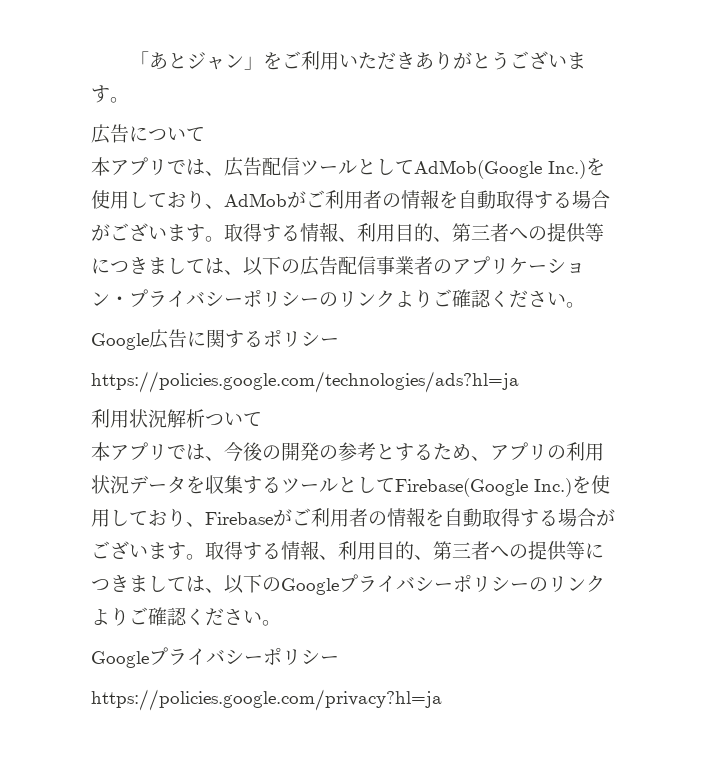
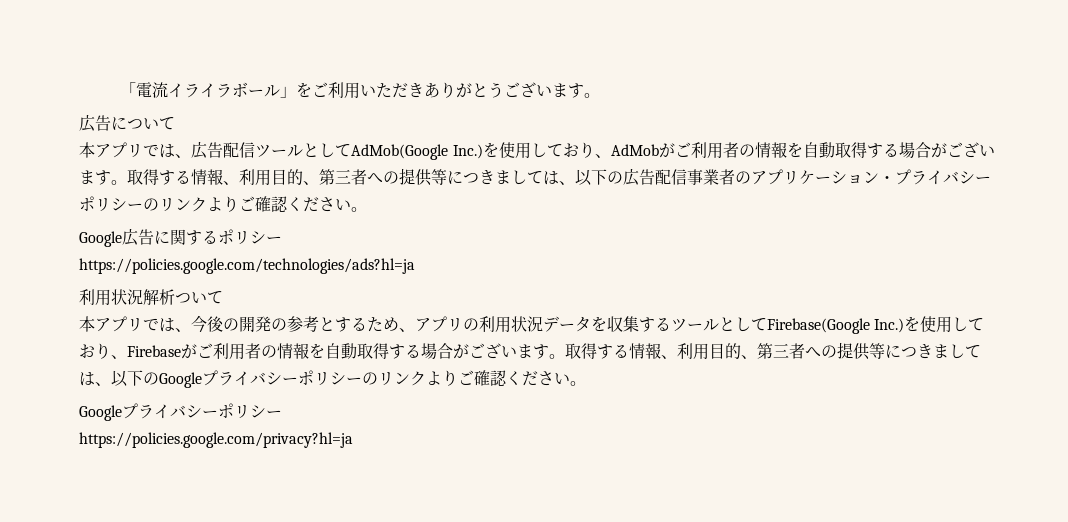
[149,52,245,70] あとジャン -> [136,82,281,98] 電流イライラボール

